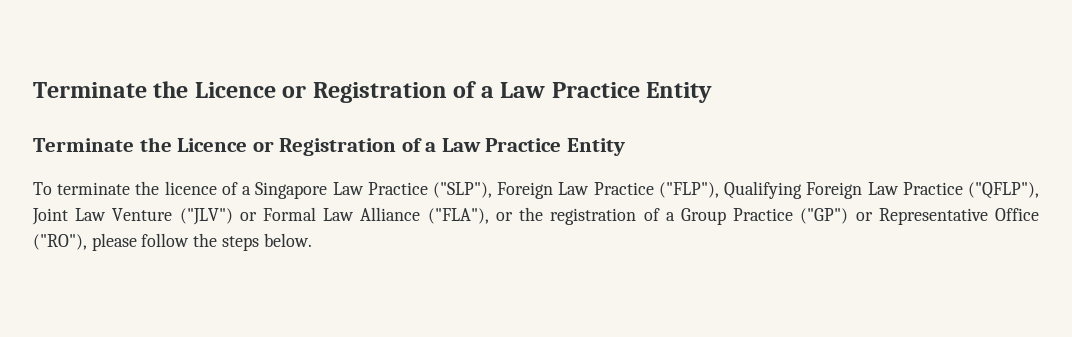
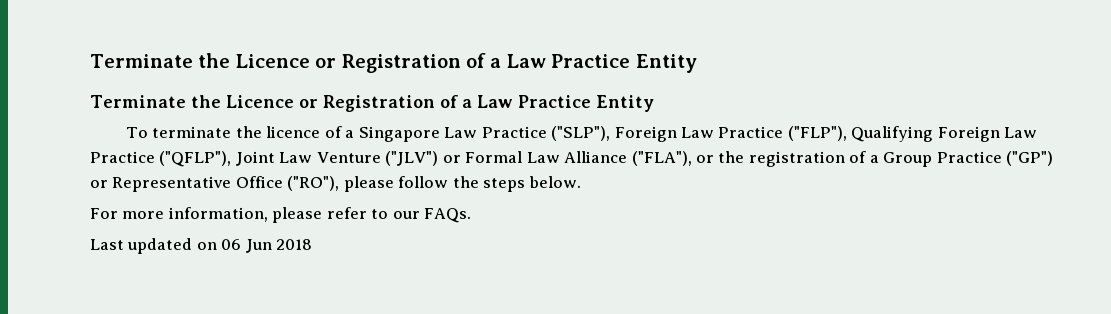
(312, 240) none -> [90,207,472,223] [90,238,313,254] // For more information, please refer to our FAQs. // Last updated on 06 Jun 2018

